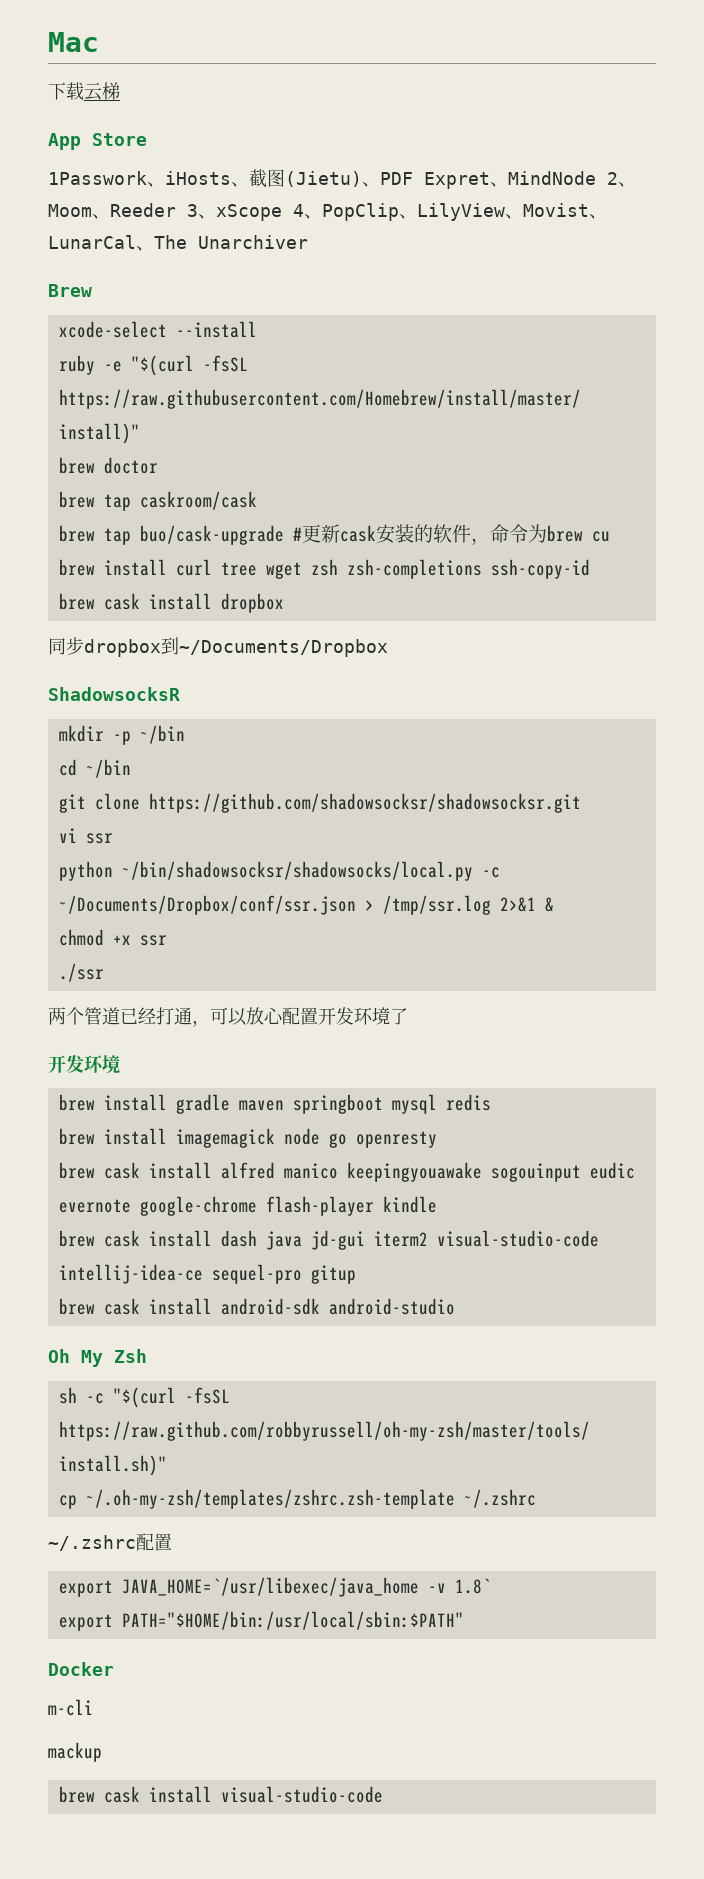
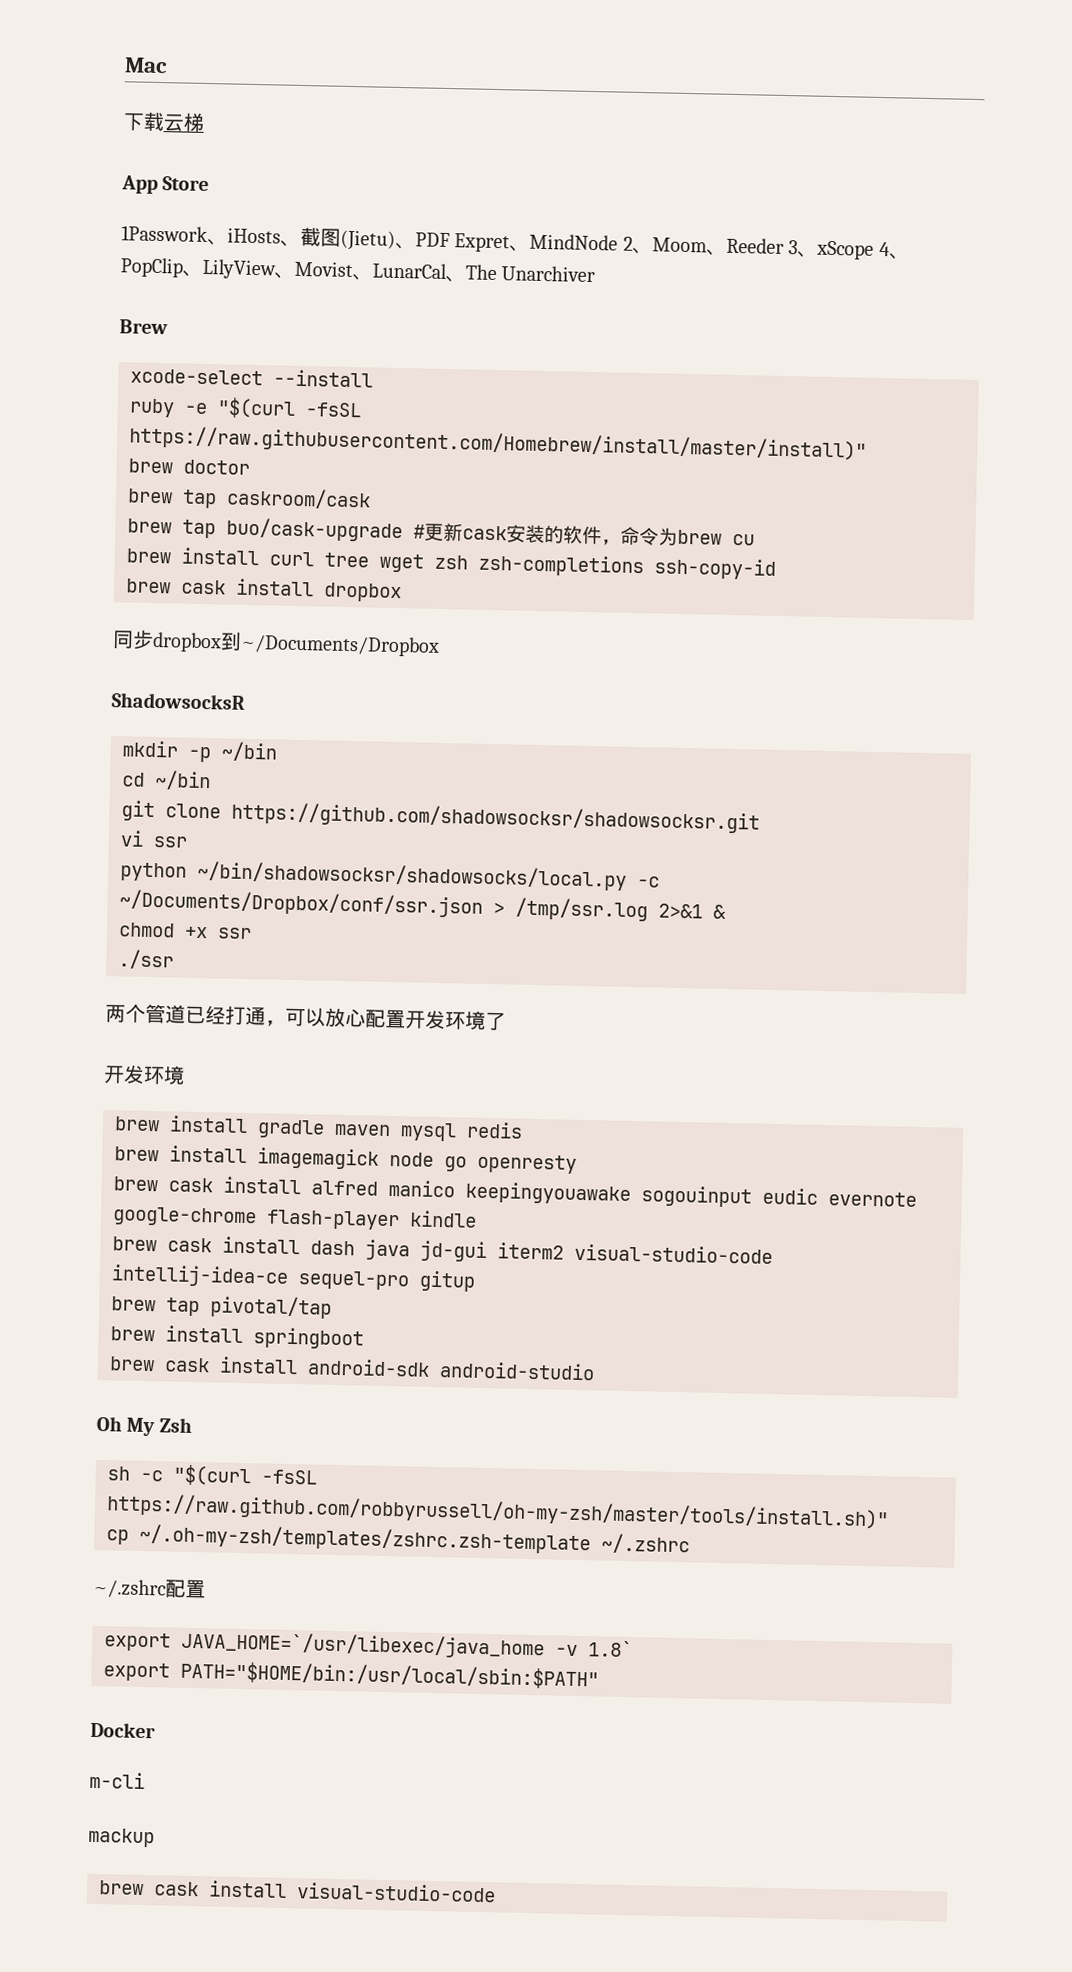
[292,1094,383,1114] springboot -> (391, 1129) none
(356, 1274) none -> [111,1295,332,1319] [110,1325,364,1350] // brew tap pivotal/tap // brew install springboot

